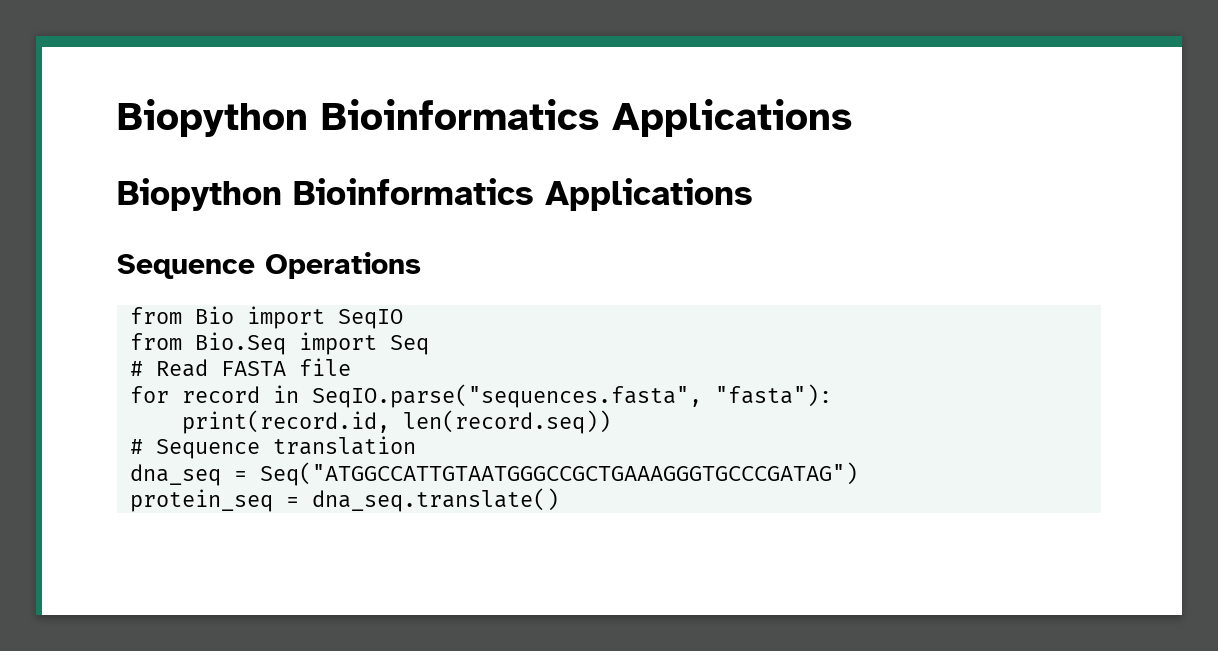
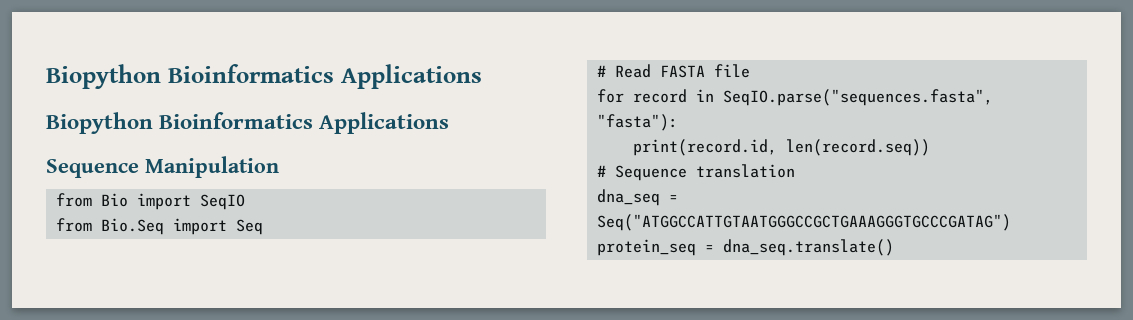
[265,252,421,279] Operations -> [145,156,279,178] Manipulation

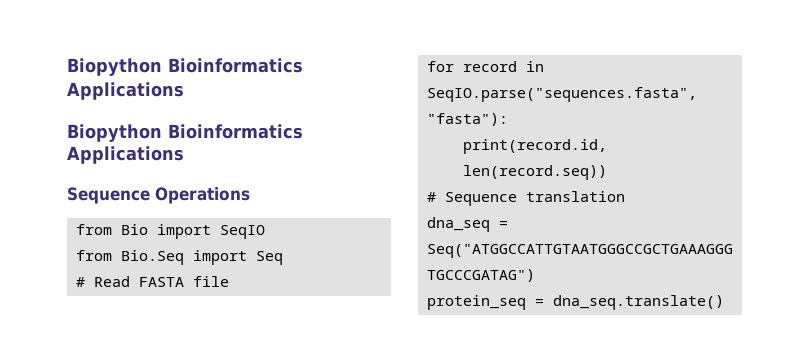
[145,156,279,178] Manipulation -> [155,187,250,204] Operations

